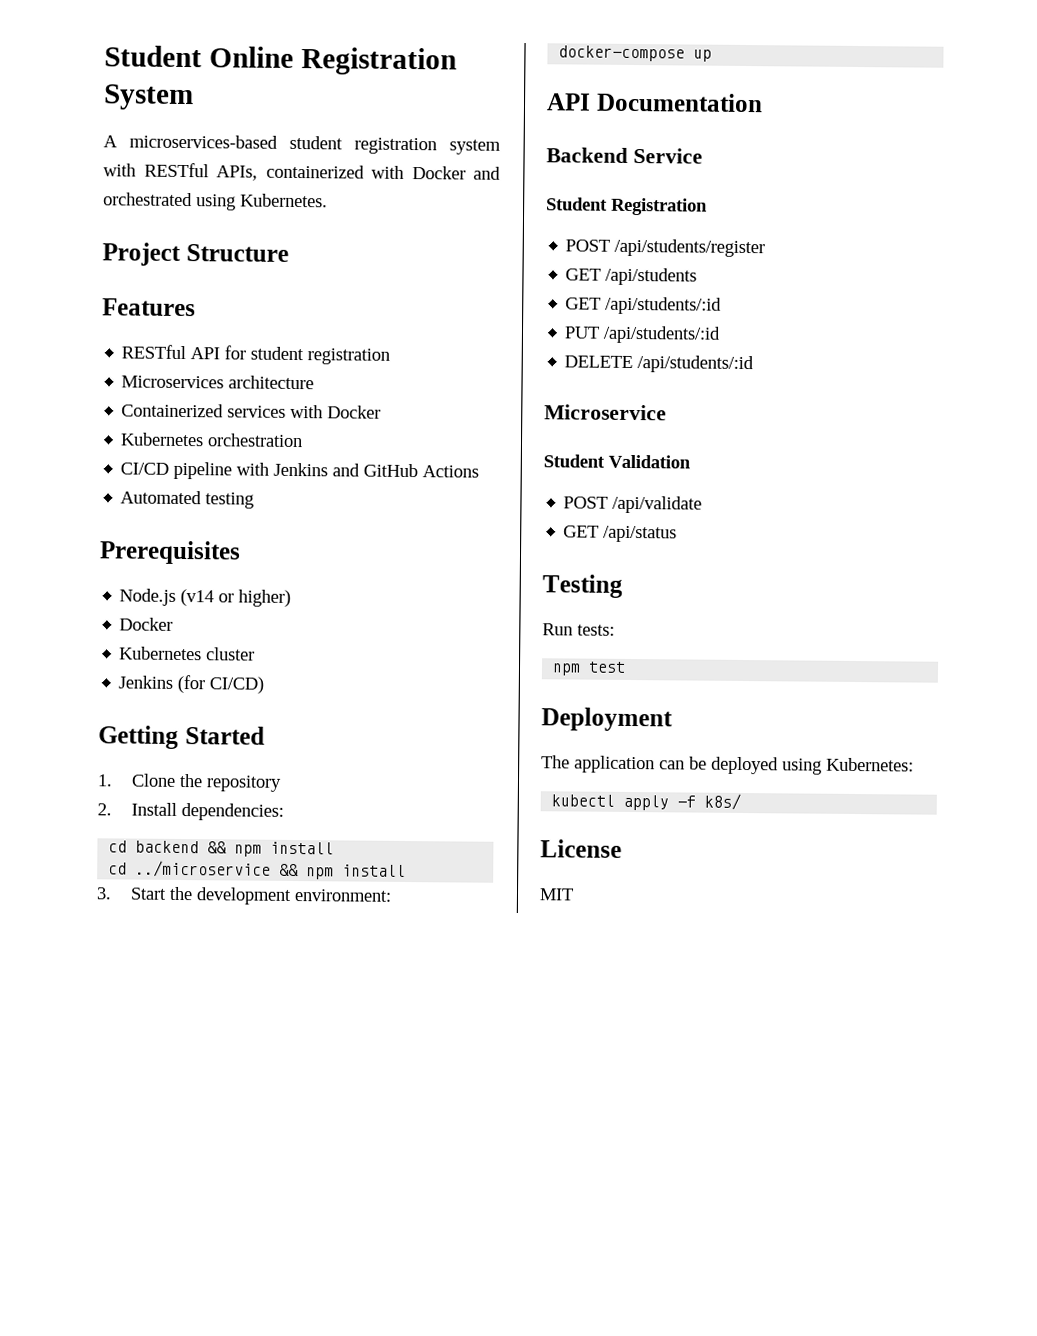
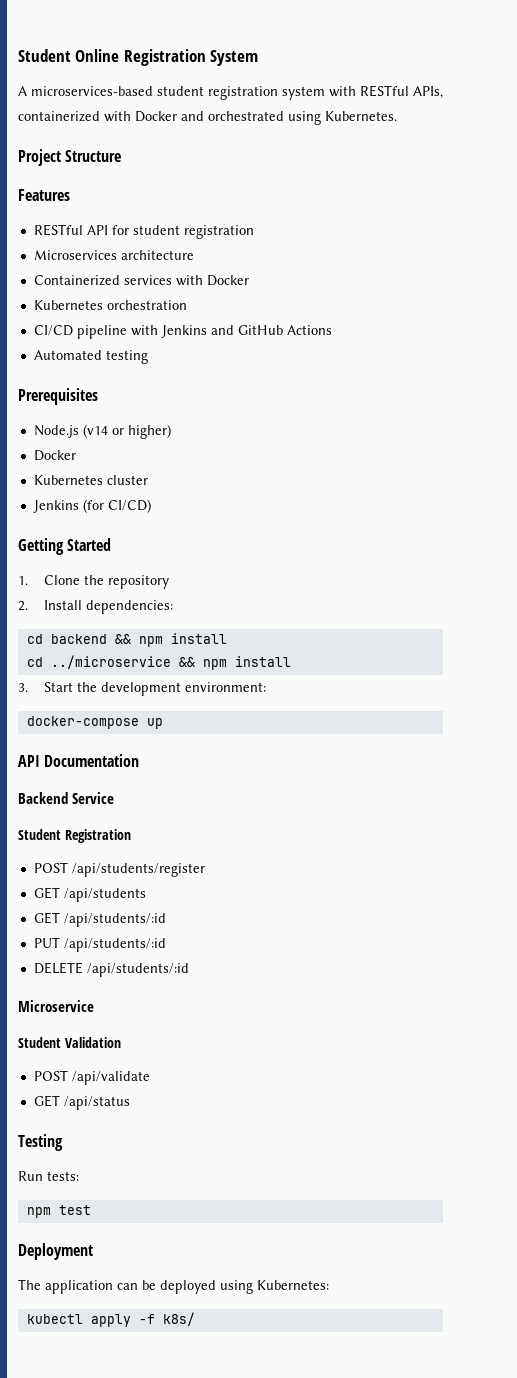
[540,839,622,858] [539,888,574,901] // License // MIT -> (195, 1319) none

